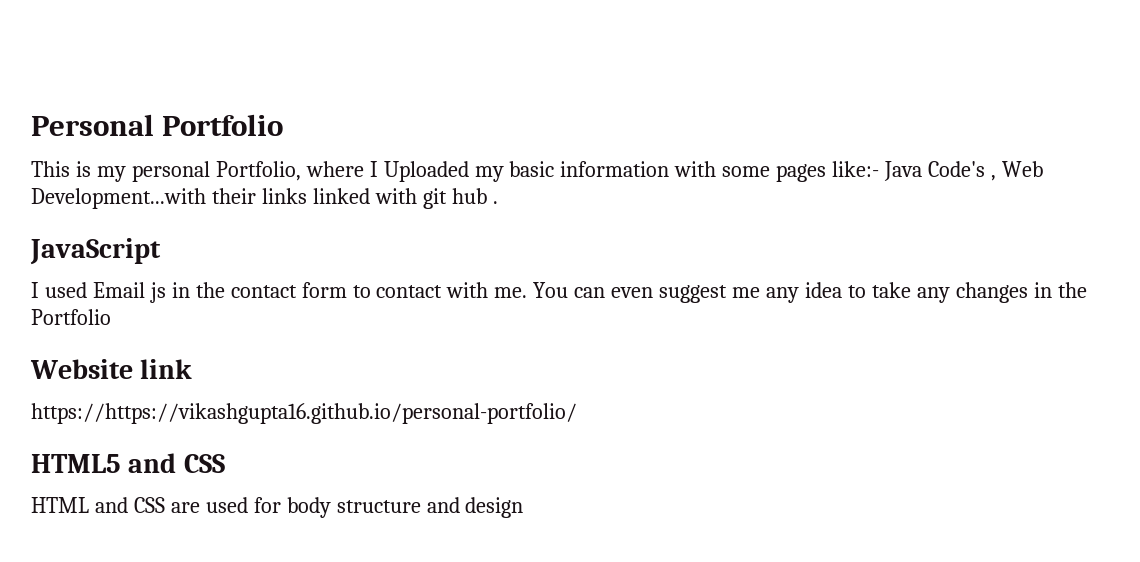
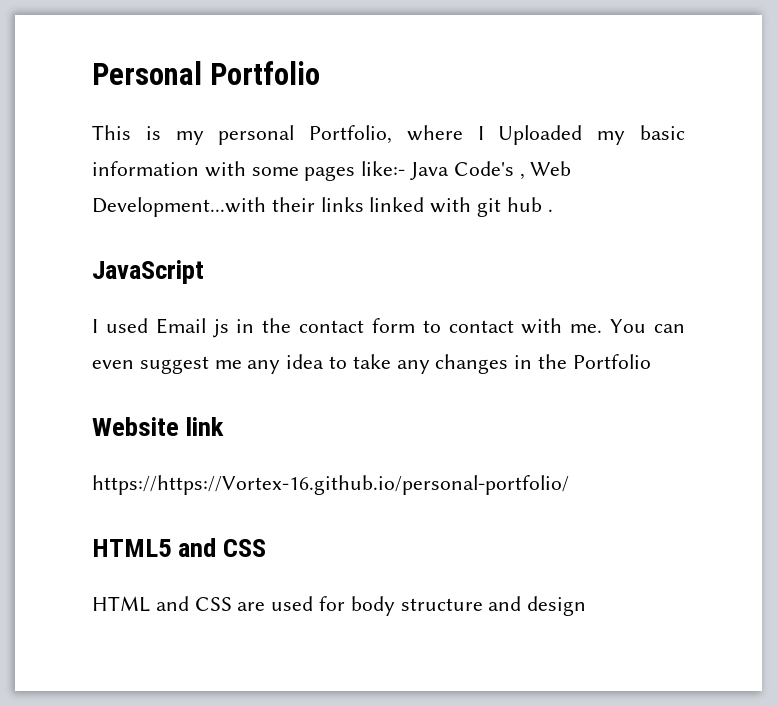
[31,403,577,424] https://https://vikashgupta16.github.io/personal-portfolio/ -> [92,475,569,495] https://https://Vortex-16.github.io/personal-portfolio/

